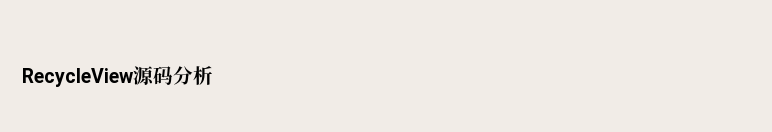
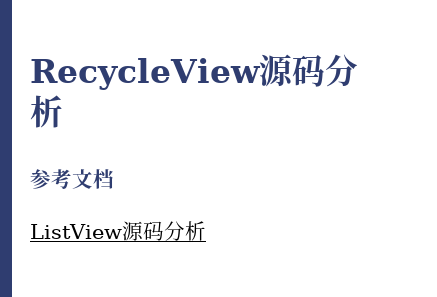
(213, 75) none -> [30,169,114,189] [30,221,206,241] // 参考文档 // ListView源码分析

